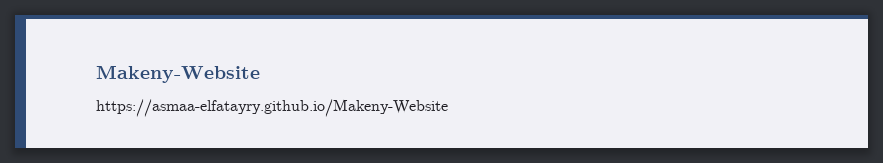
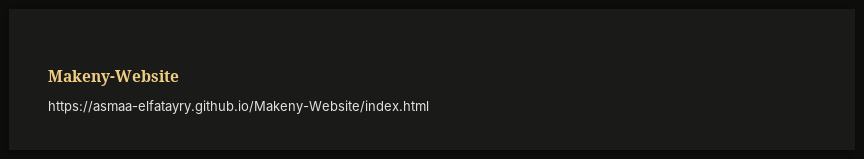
[96,99,448,117] https://asmaa-elfatayry.github.io/Makeny-Website -> [48,100,429,114] https://asmaa-elfatayry.github.io/Makeny-Website/index.html

